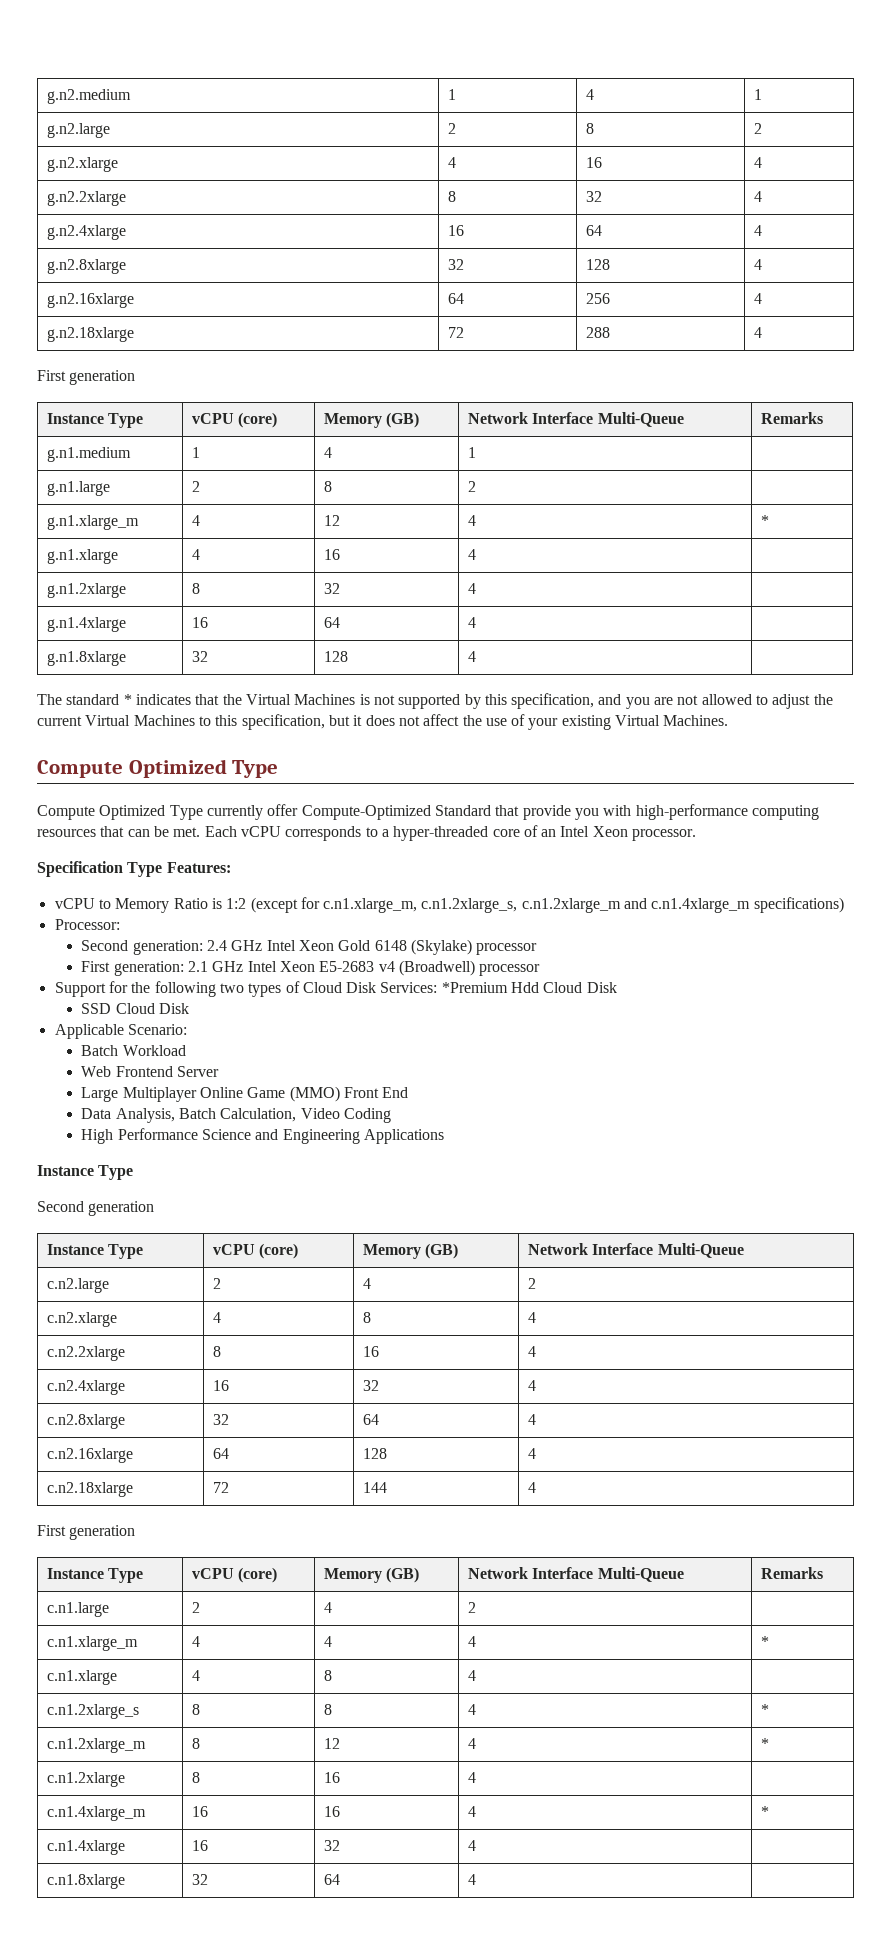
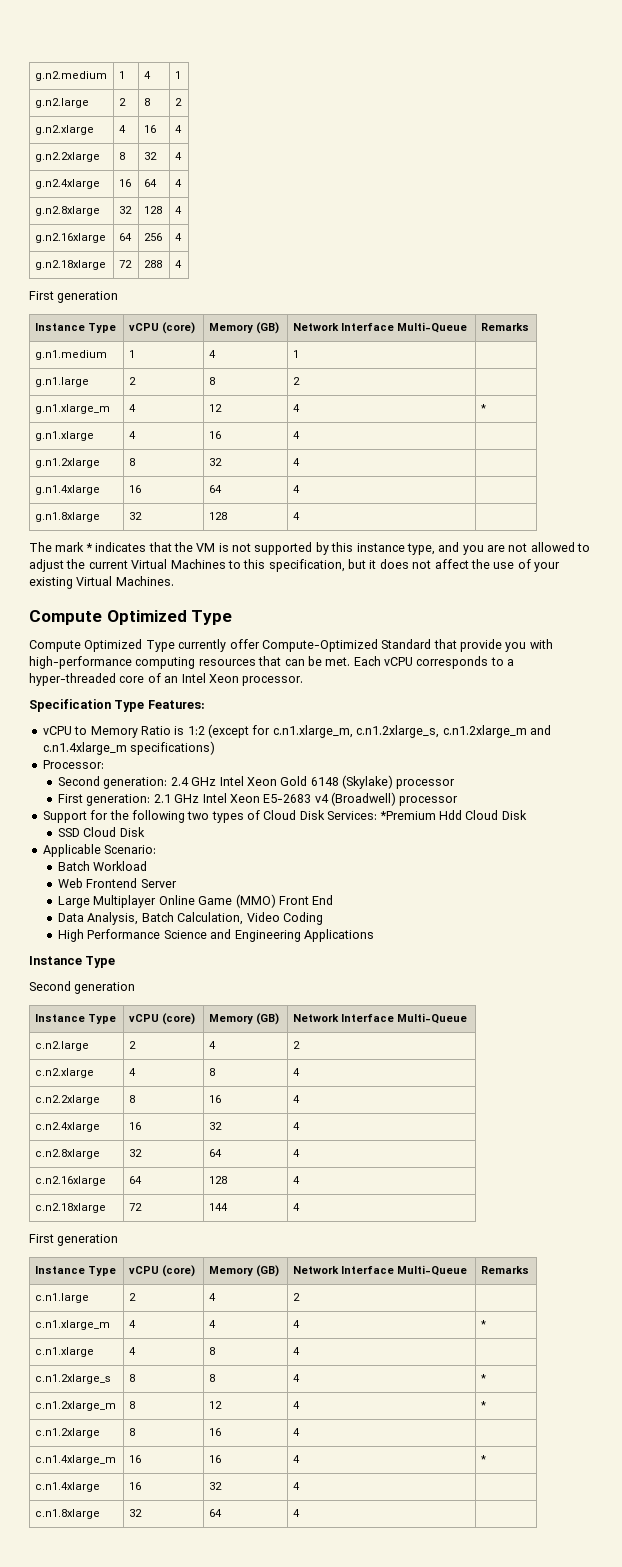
[66,694,120,705] standard -> [55,542,85,552] mark
[245,694,356,705] Virtual Machines -> [196,543,216,552] VM
[511,693,595,709] specification, -> [356,543,435,555] instance type,

